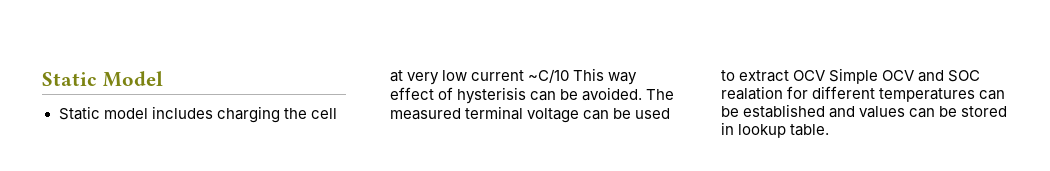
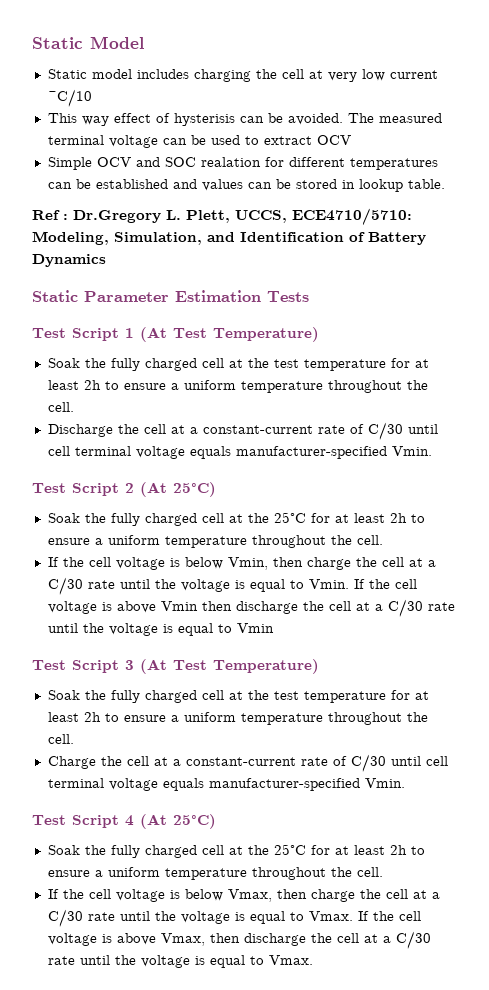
(569, 76) none -> (92, 98) //
(825, 75) none -> (351, 140) //
(829, 130) none -> [32,208,412,225] [32,231,426,245] [32,254,106,267] [32,290,309,302] [32,327,319,342] [47,358,429,371] [47,380,428,393] [47,402,74,412] [47,422,438,440] [47,446,432,459] [32,482,216,497] [47,512,425,526] [47,535,383,548] [47,557,436,570] [47,577,417,595] [47,599,455,617] [47,623,274,636] [32,659,319,674] [47,690,429,703] [47,712,428,725] [47,734,74,744] [47,754,448,772] [47,778,405,791] [32,814,216,829] [47,844,425,858] [47,867,383,880] [47,889,440,902] [47,909,421,927] [47,931,431,949] [47,955,313,968] // Ref : Dr.Gregory L. Plett, UCCS, ECE4710/5710: Modeling, Simulation, and Identification of Battery Dynamics // Static Parameter Estimation Tests // Test Script 1 (At Test Temperature) // Soak the fully charged cell at the test temperature for at least 2h to ensure a uniform temperature throughout the cell. // Discharge the cell at a constant-current rate of C/30 until cell terminal voltage equals manufacturer-specified Vmin. // Test Script 2 (At 25°C) // Soak the fully charged cell at the 25°C for at least 2h to ensure a uniform temperature throughout the cell. // If the cell voltage is below Vmin, then charge the cell at a C/30 rate until the voltage is equal to Vmin. If the cell voltage is above Vmin then discharge the cell at a C/30 rate until the voltage is equal to Vmin // Test Script 3 (At Test Temperature) // Soak the fully charged cell at the test temperature for at least 2h to ensure a uniform temperature throughout the cell. // Charge the cell at a constant-current rate of C/30 until cell terminal voltage equals manufacturer-specified Vmin. // Test Script 4 (At 25°C) // Soak the fully charged cell at the 25°C for at least 2h to ensure a uniform temperature throughout the cell. // If the cell voltage is below Vmax, then charge the cell at a C/30 rate until the voltage is equal to Vmax. If the cell voltage is above Vmax, then discharge the cell at a C/30 rate until the voltage is equal to Vmax.

